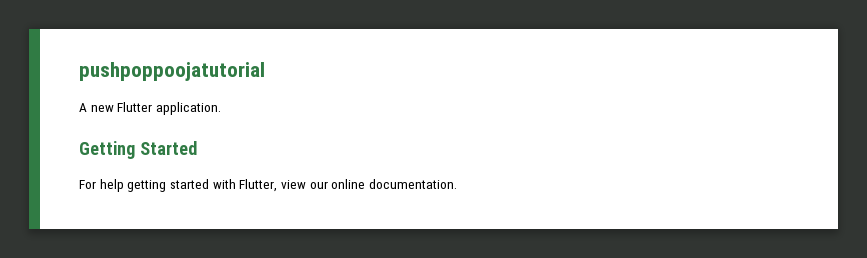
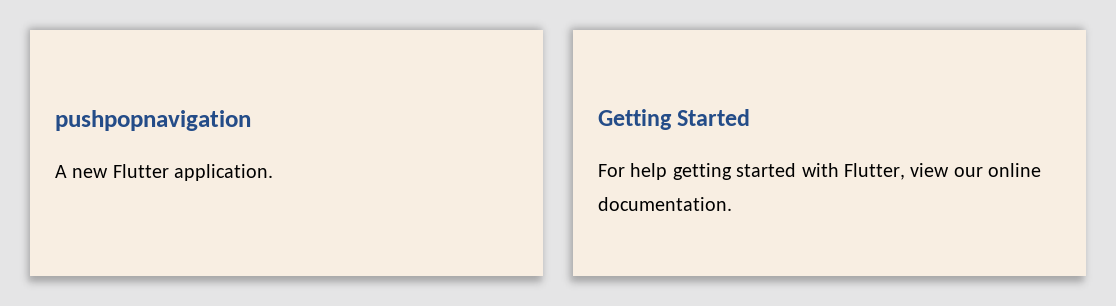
[79,62,265,81] pushpoppoojatutorial -> [55,110,251,131] pushpopnavigation

